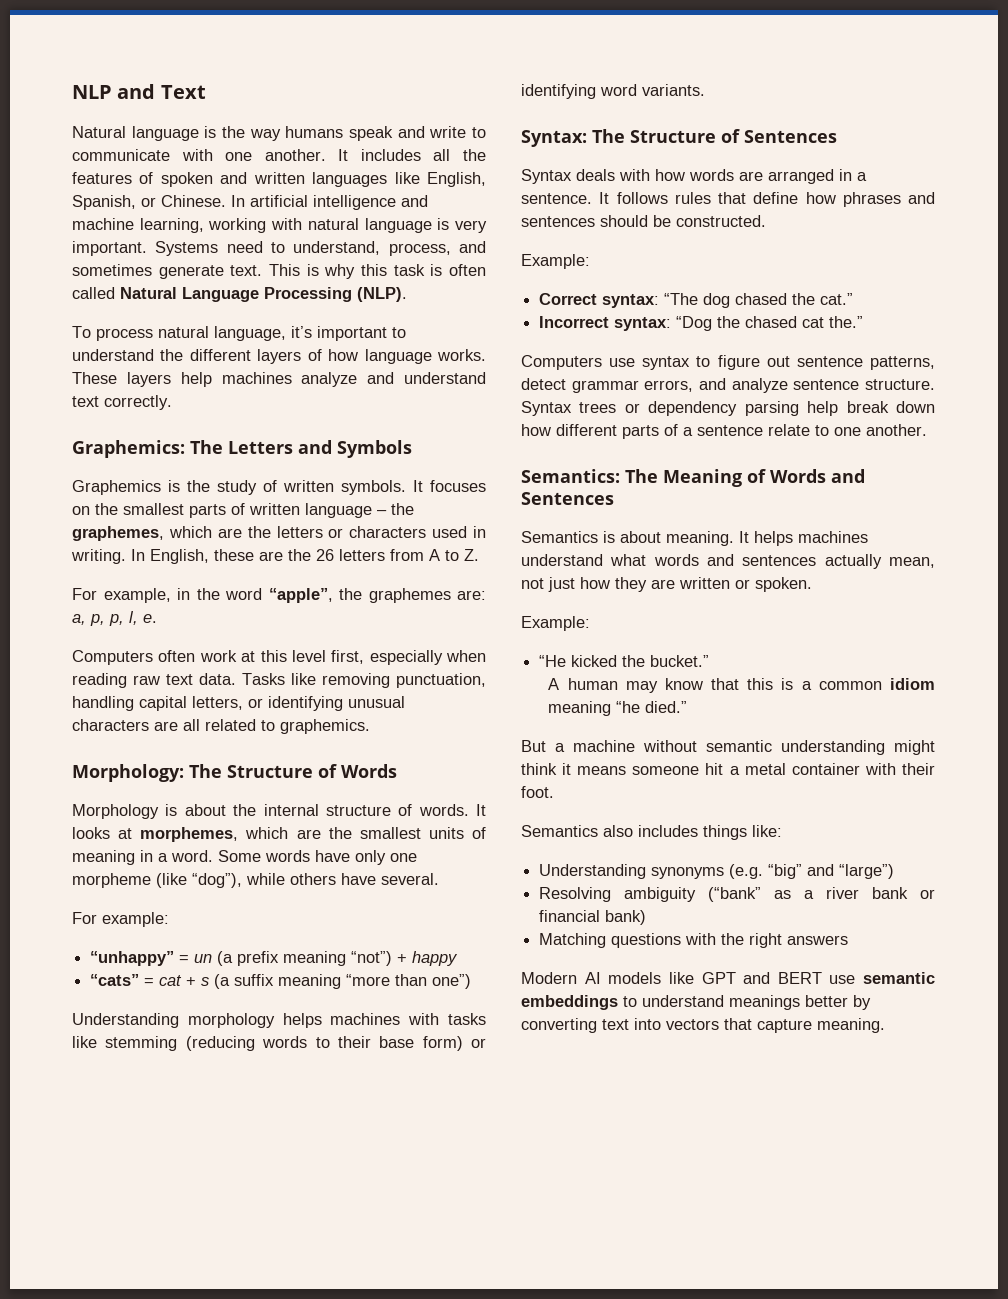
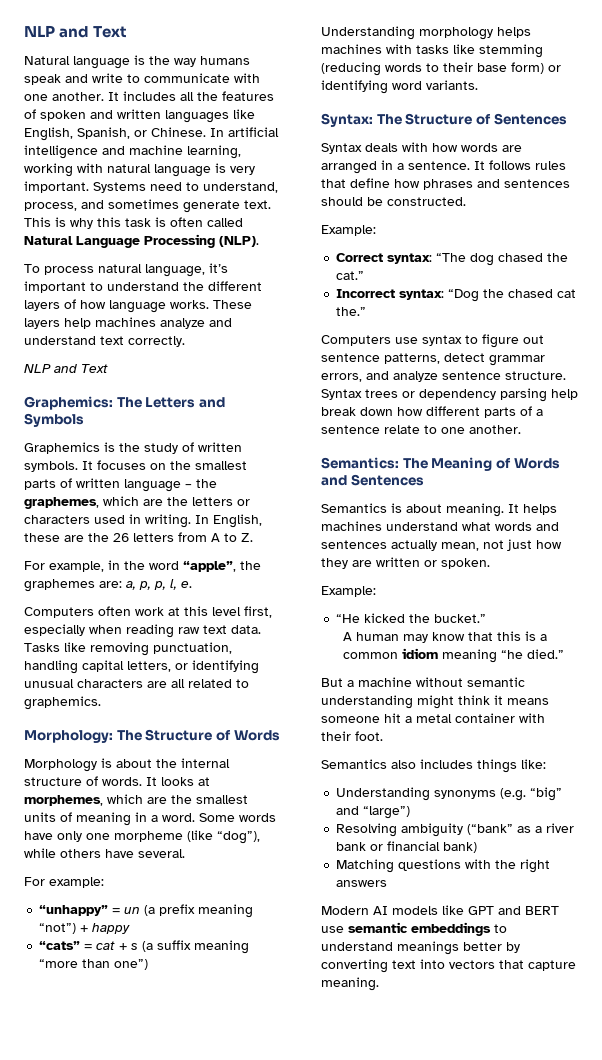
(172, 402) none -> [24,364,108,373] // NLP and Text

